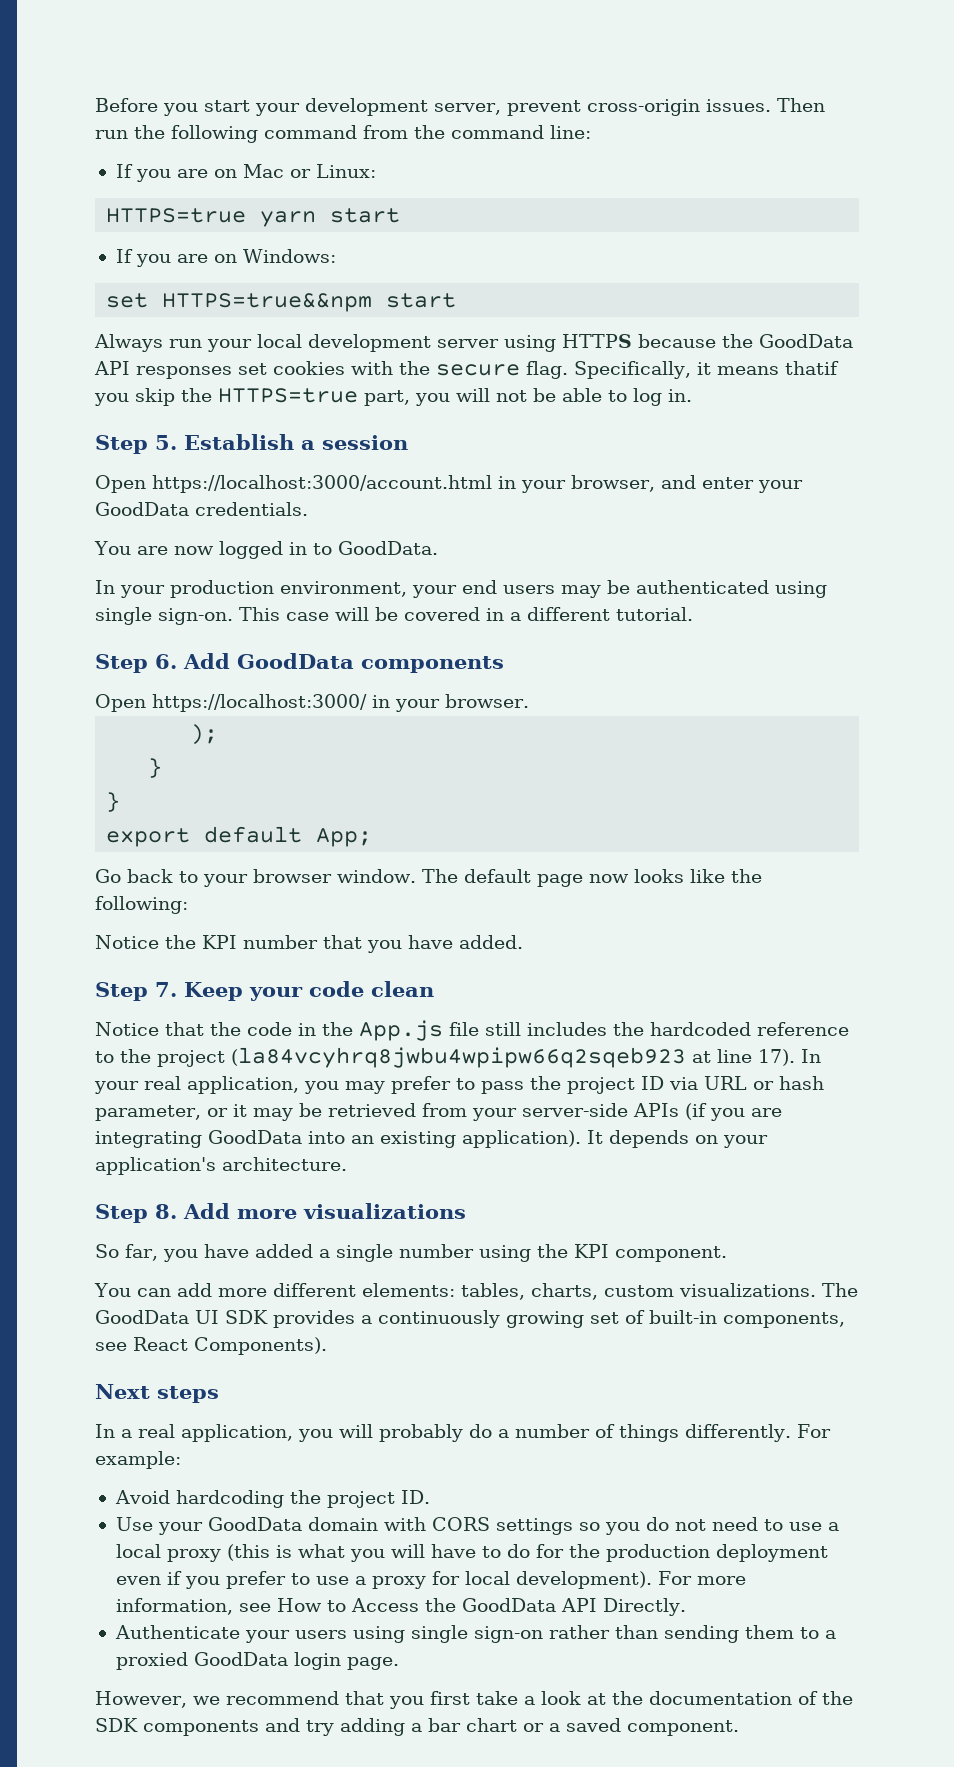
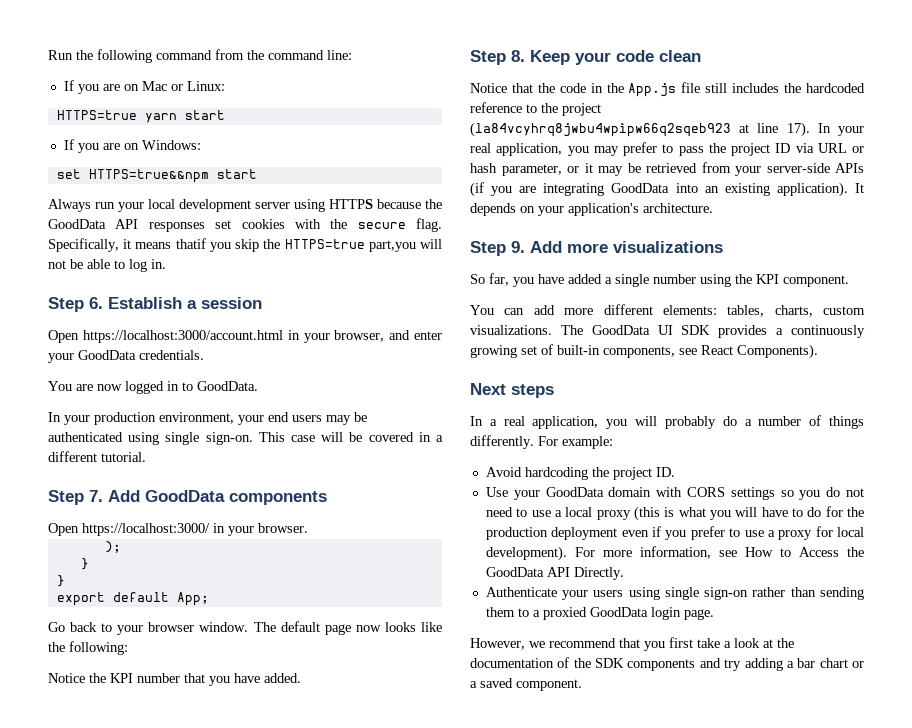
[95,98,825,116] [95,130,128,139] Before you start your development server, prevent cross-origin issues. Then run -> [48,50,73,60] Run
[364,390,450,406] part, you -> [368,240,416,252] part,you
[155,435,177,450] 5. -> [89,297,103,309] 6.
[155,654,177,669] 6. -> [89,490,103,502] 7.
[155,982,177,997] 7. -> [511,50,525,62] 8.
[155,1204,177,1219] 8. -> [511,241,525,253] 9.

